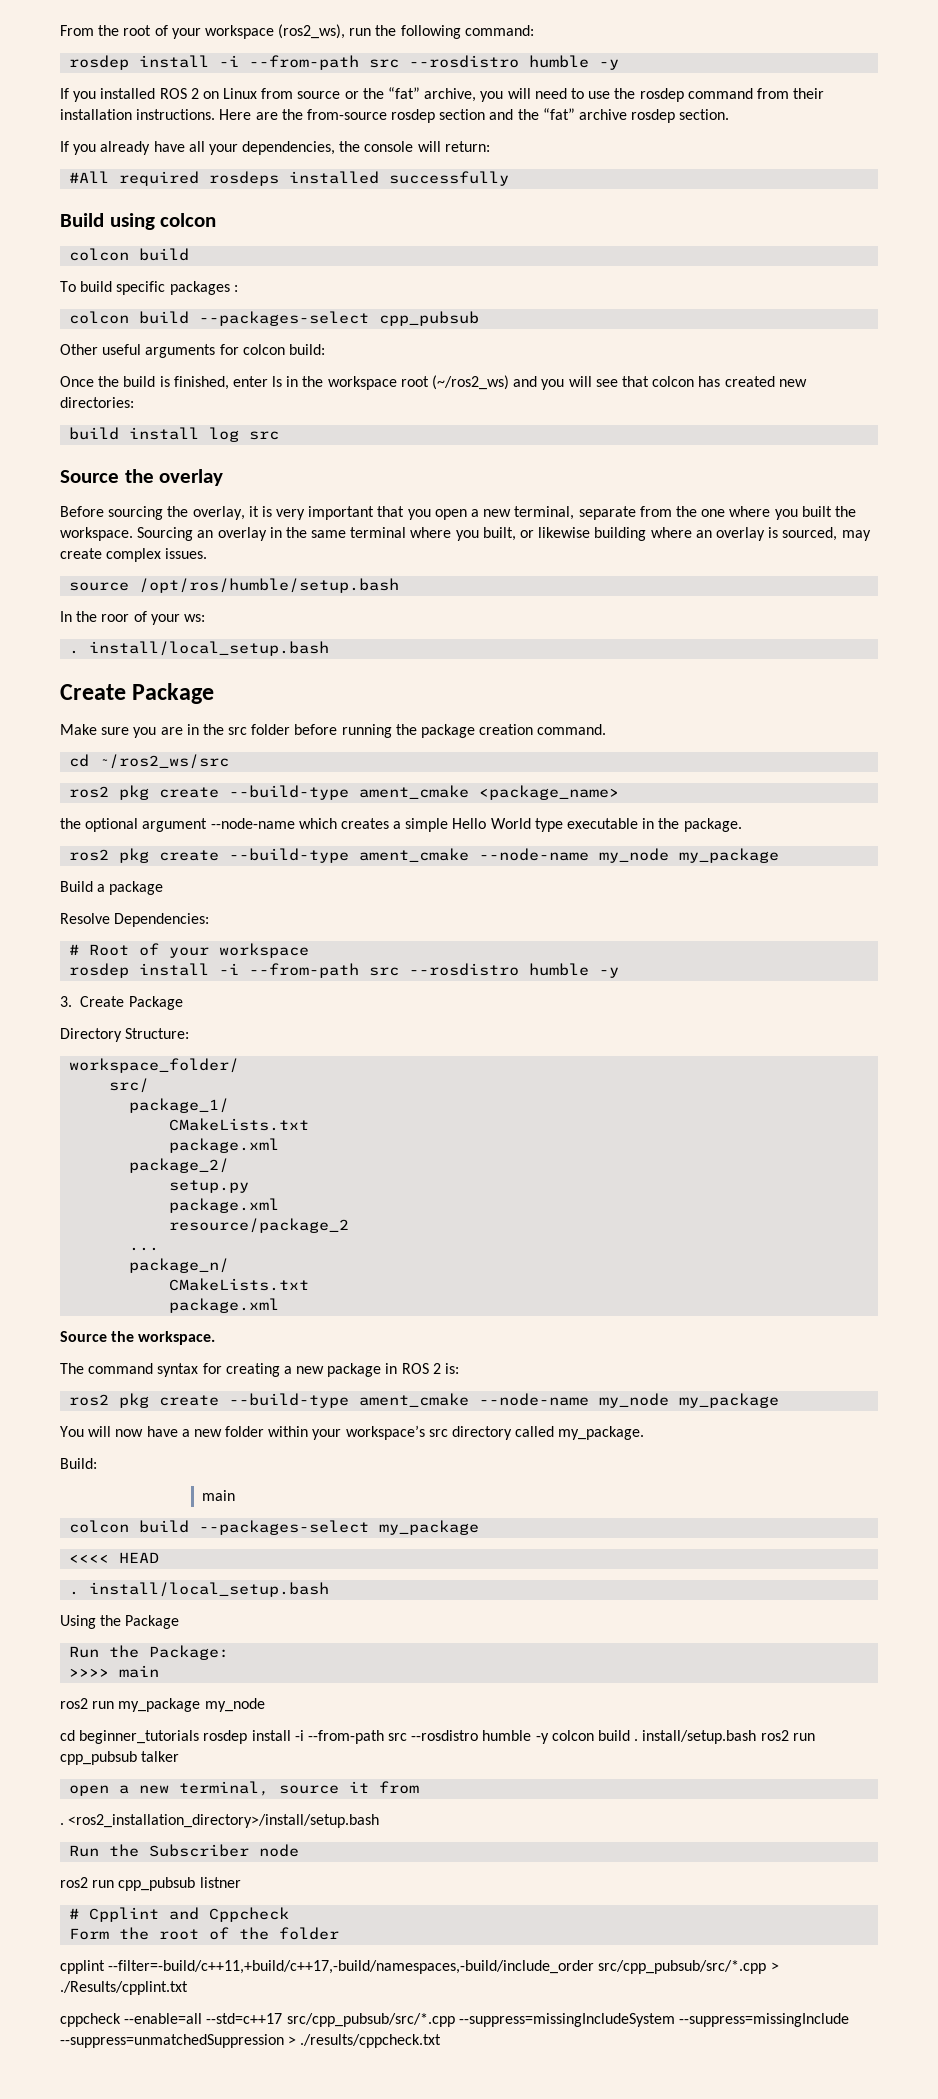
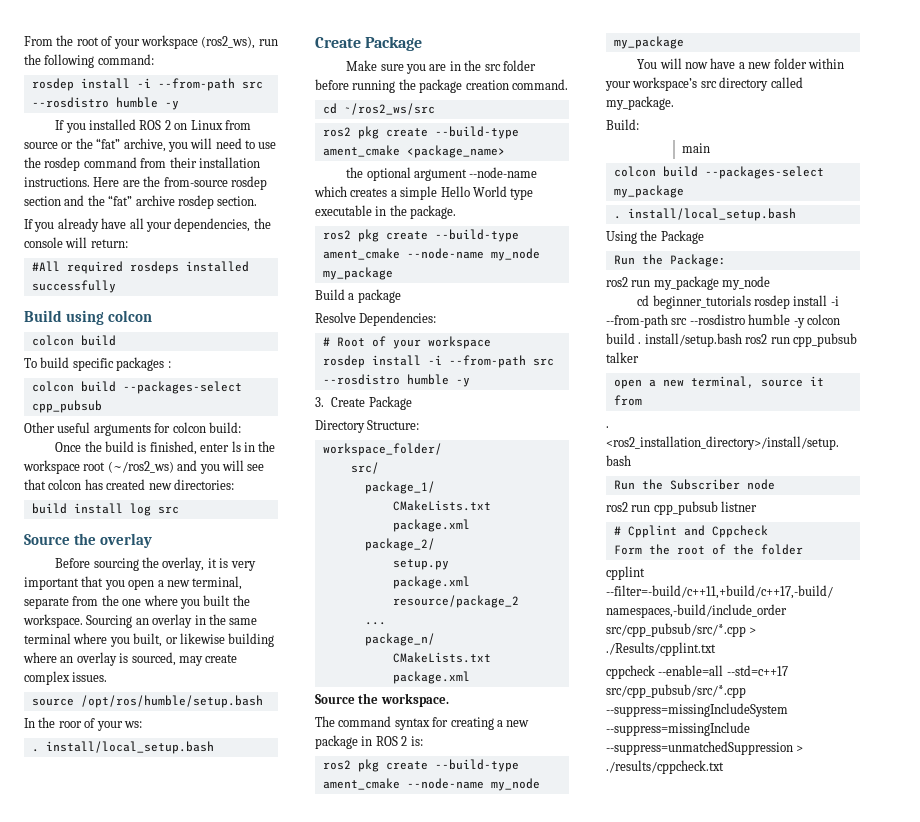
[69,1552,160,1563] // <<<< HEAD -> (684, 191) none
[69,1665,160,1678] // >>>> main -> (726, 260) none

